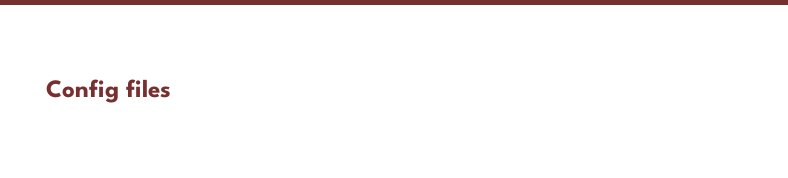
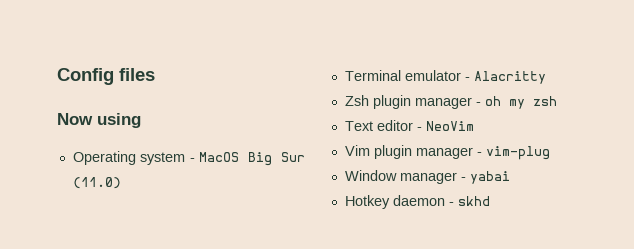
(171, 88) none -> [57,113,141,128] [72,151,305,166] [72,177,121,189] [344,70,546,84] [344,95,557,109] [344,120,474,131] [344,145,550,160] [344,170,510,184] [344,195,490,209] // Now using // Operating system - MacOS Big Sur (11.0) // Terminal emulator - Alacritty // Zsh plugin manager - oh my zsh // Text editor - NeoVim // Vim plugin manager - vim-plug // Window manager - yabai // Hotkey daemon - skhd

